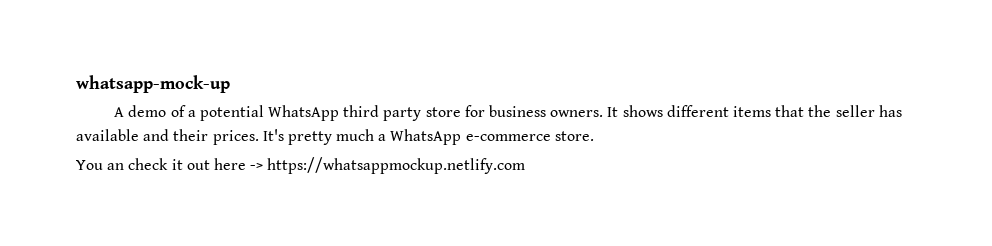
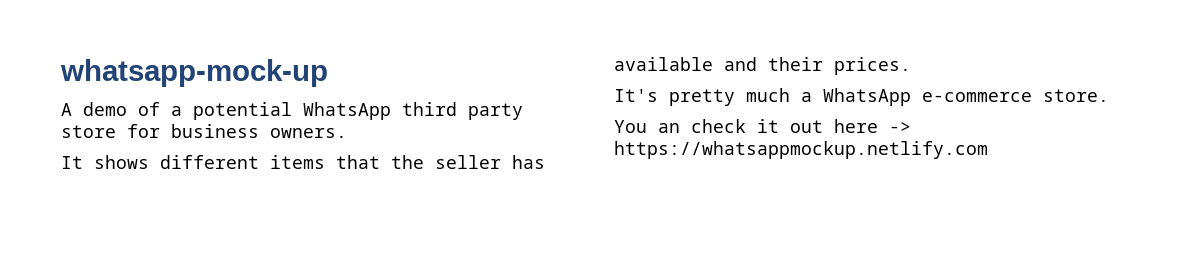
(604, 113) none -> (347, 133) //
(259, 137) none -> (911, 66) //

